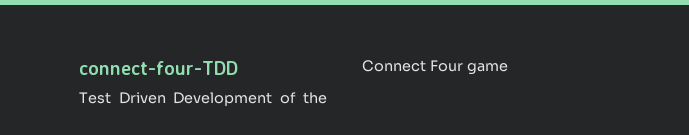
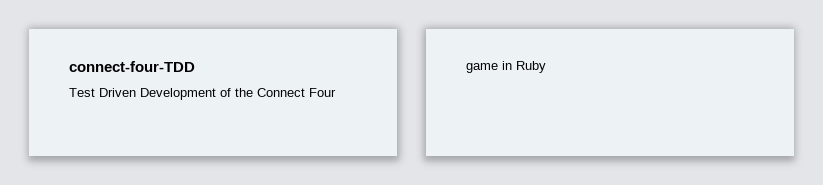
(508, 69) none -> [502,61,546,73] in Ruby

